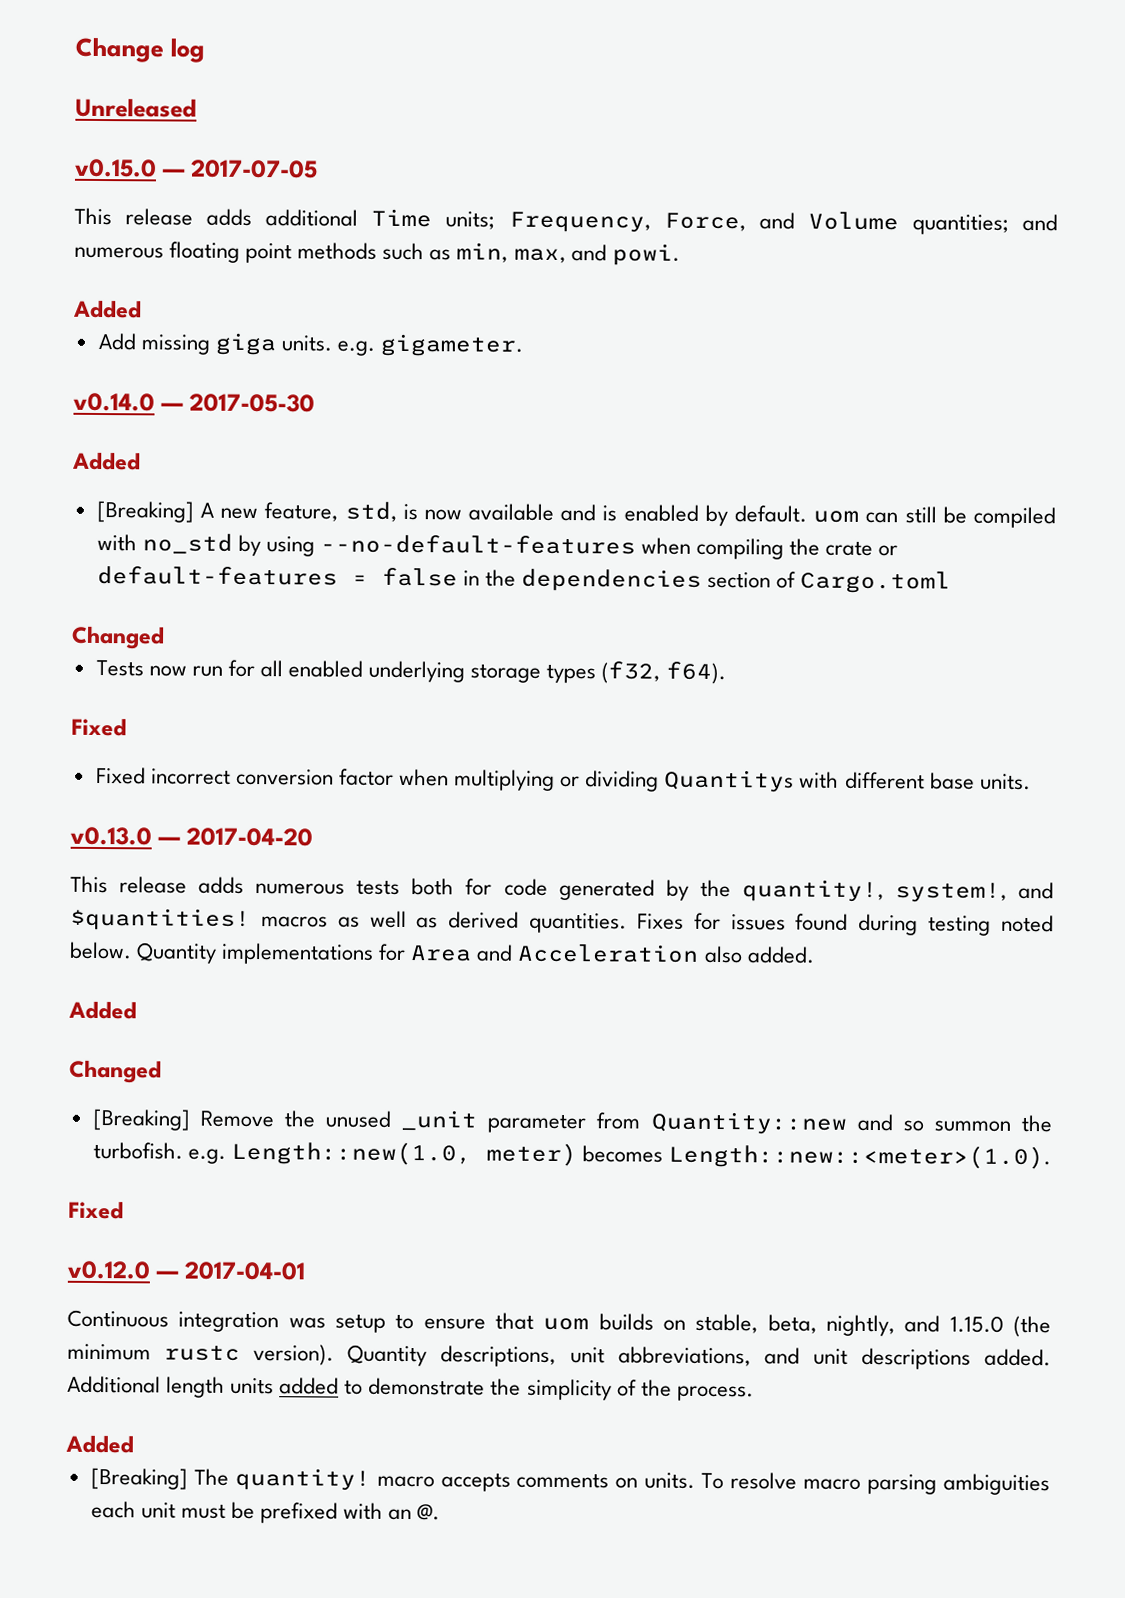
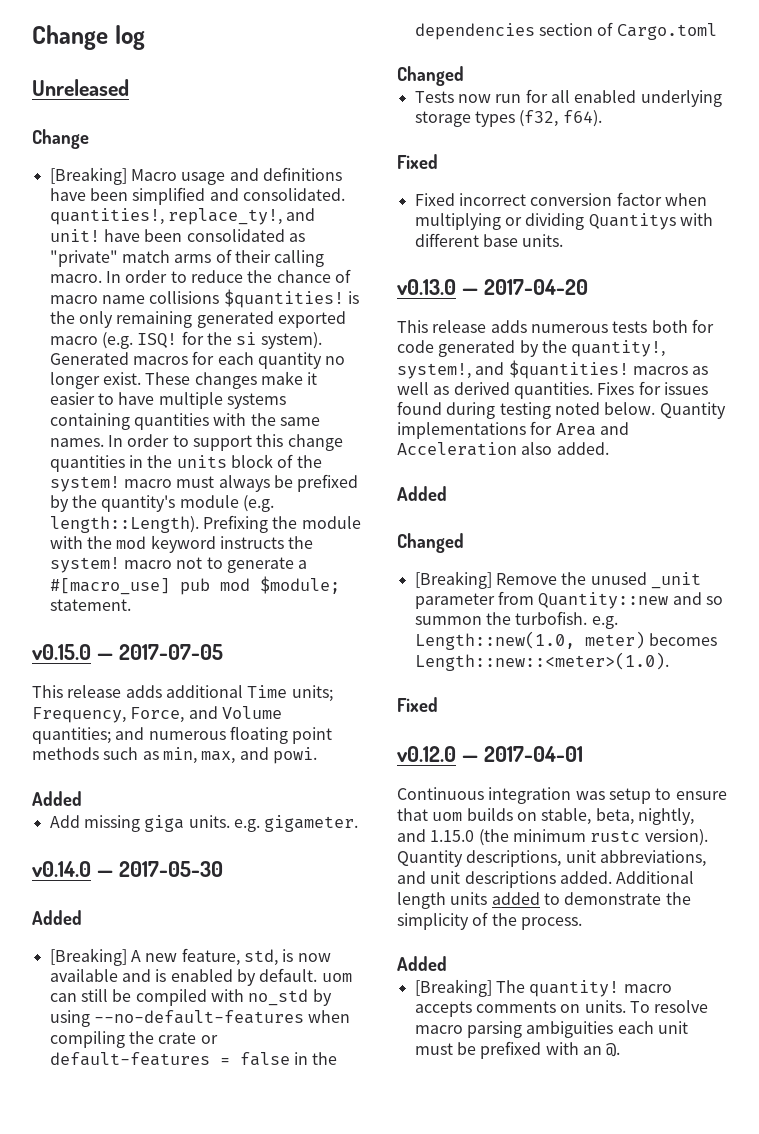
(197, 107) none -> [32,129,89,149] [49,167,342,185] [49,187,345,205] [49,208,316,225] [49,229,305,242] [49,249,325,267] [49,269,351,283] [49,289,359,308] [49,311,346,328] [49,331,322,349] [49,351,346,369] [49,371,318,389] [49,392,286,409] [49,413,320,430] [49,434,343,451] [49,454,322,472] [49,474,359,492] [49,495,274,512] [49,515,361,533] [49,535,314,553] [49,557,308,573] [49,576,340,595] [49,599,131,611] // Change // [Breaking] Macro usage and definitions have been simplified and consolidated. quantities!, replace_ty!, and unit! have been consolidated as "private" match arms of their calling macro. In order to reduce the chance of macro name collisions $quantities! is the only remaining generated exported macro (e.g. ISQ! for the si system). Generated macros for each quantity no longer exist. These changes make it easier to have multiple systems containing quantities with the same names. In order to support this change quantities in the units block of the system! macro must always be prefixed by the quantity's module (e.g. length::Length). Prefixing the module with the mod keyword instructs the system! macro not to generate a #[macro_use] pub mod $module; statement.

